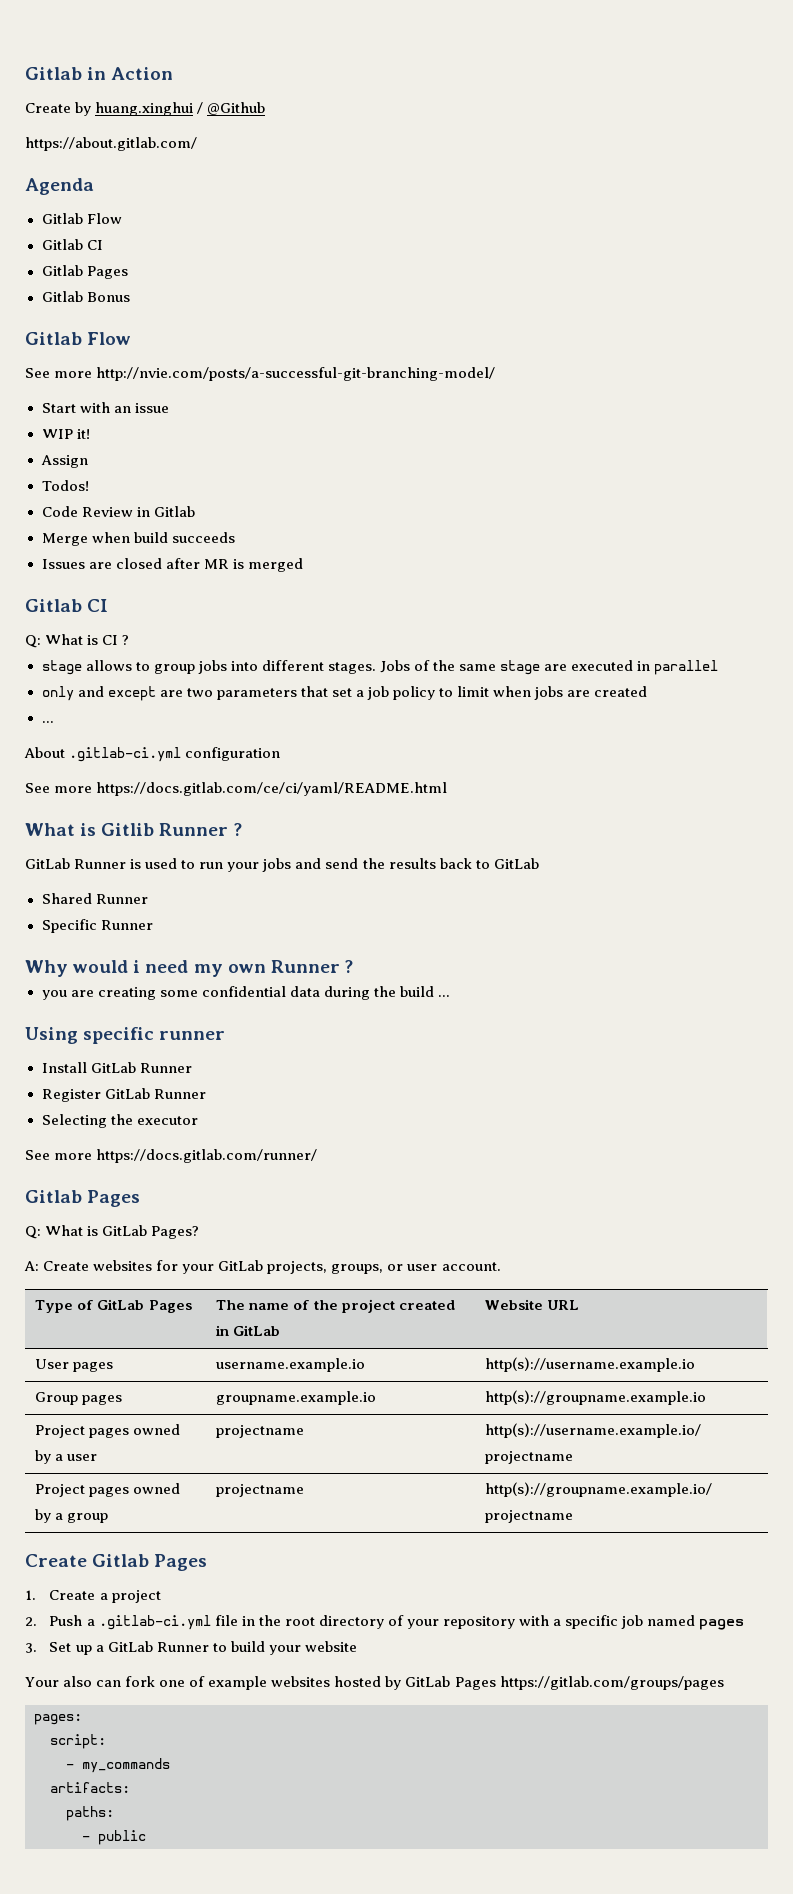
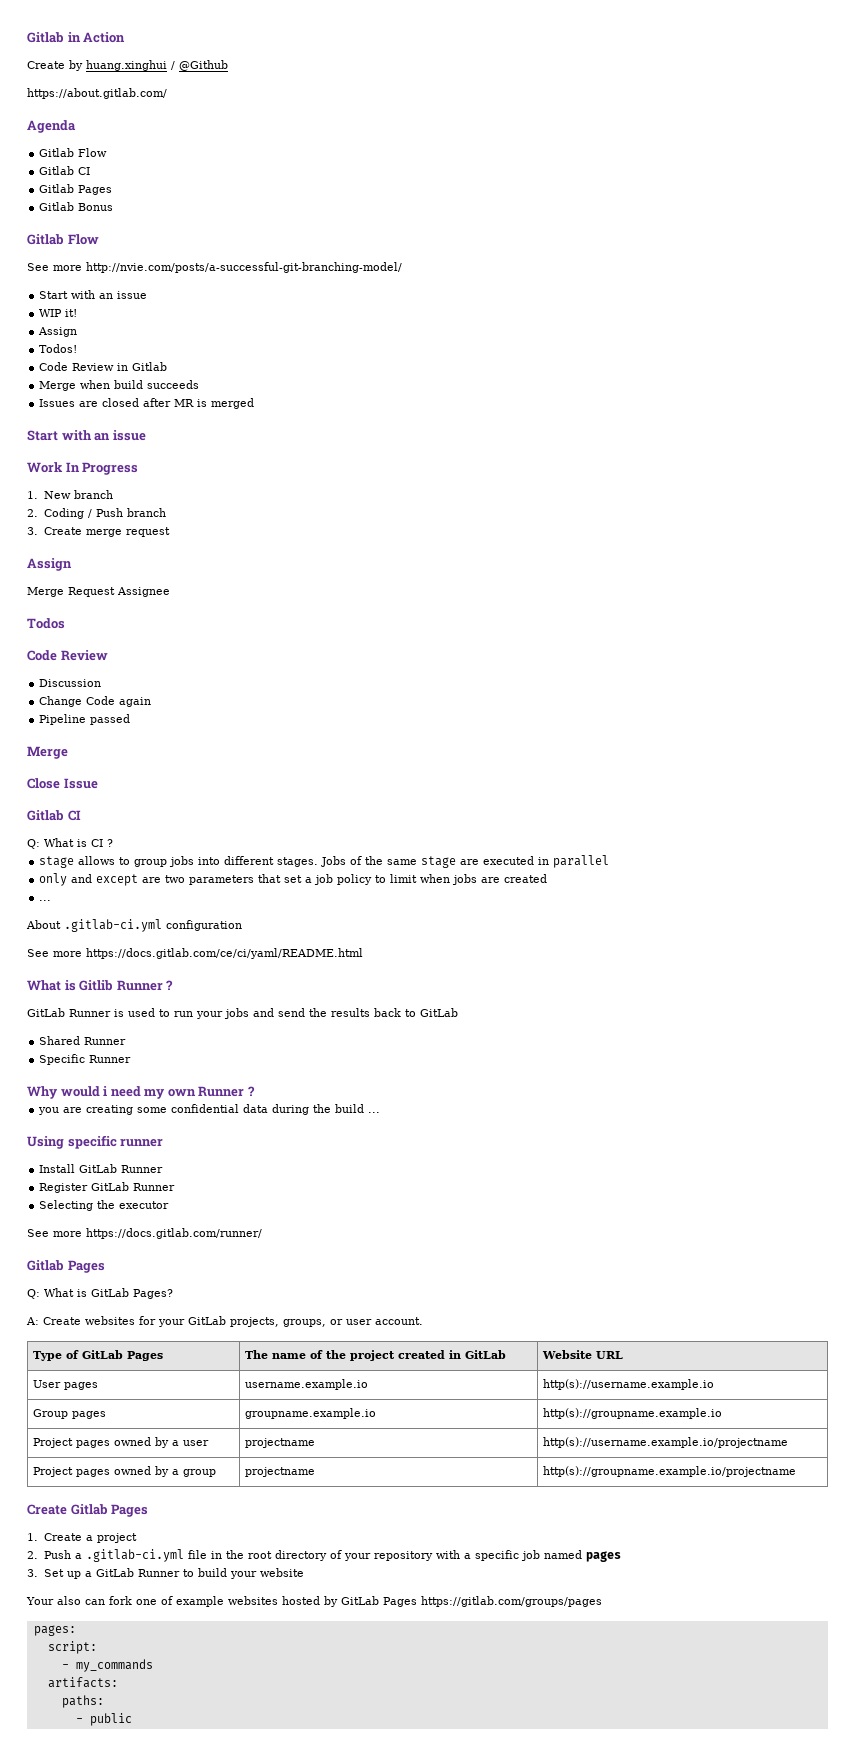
(303, 565) none -> [27,430,146,441] [27,462,139,475] [27,490,113,499] [27,508,166,519] [27,527,170,537] [27,558,72,571] [27,587,170,597] [27,618,65,629] [27,650,108,661] [39,679,102,687] [39,696,152,707] [39,714,131,725] [27,746,68,759] [27,778,98,789] // Start with an issue // Work In Progress // 1. New branch // 2. Coding / Push branch // 3. Create merge request // Assign // Merge Request Assignee // Todos // Code Review // Discussion // Change Code again // Pipeline passed // Merge // Close Issue

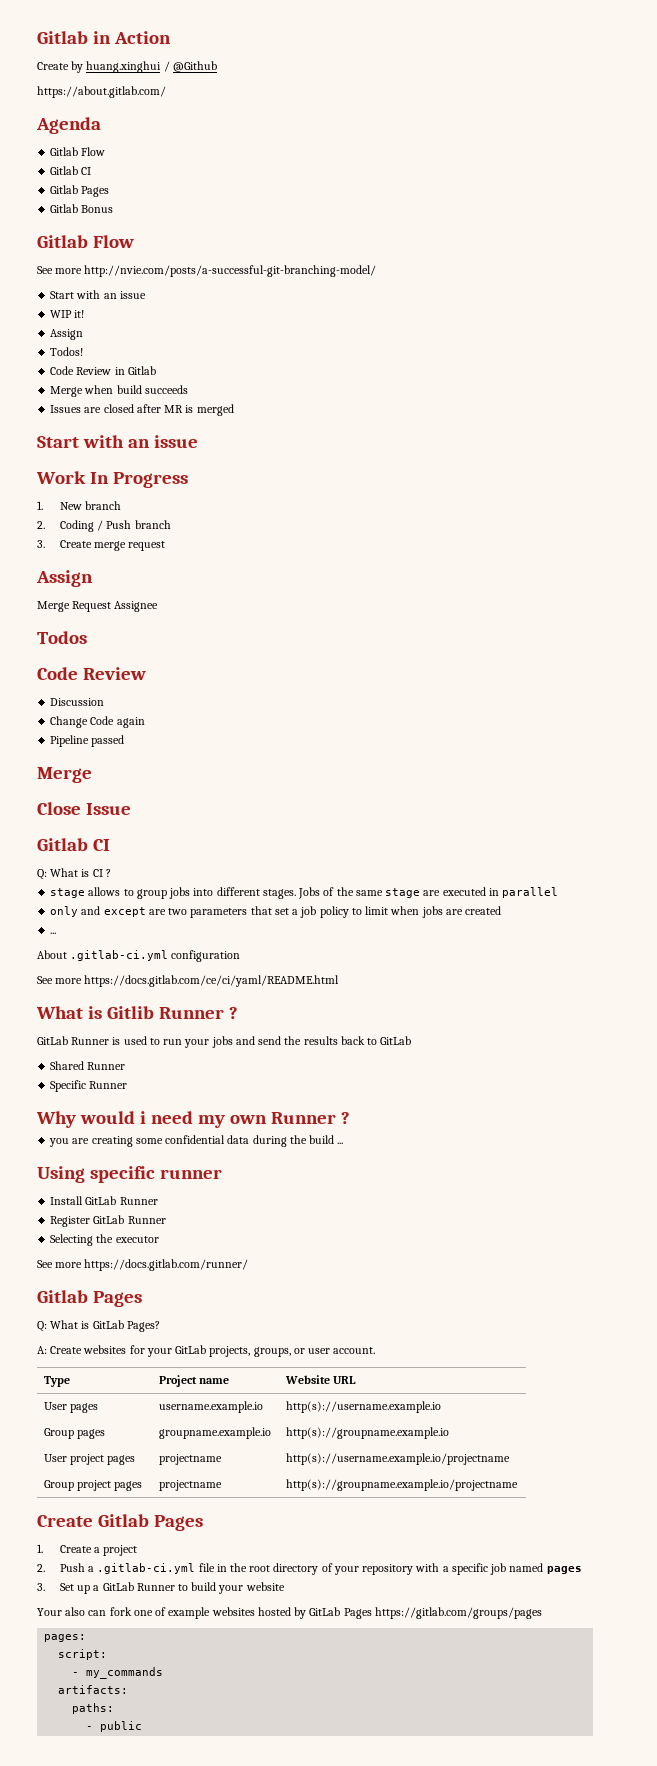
[65,1350,163,1361] [244,1350,506,1361] of GitLab Pages | The name of the project created in GitLab -> [158,1375,230,1387] | Project name
[32,1437,209,1448] Project pages owned by a user -> [43,1454,136,1465] User project pages
[32,1466,216,1477] Project pages owned by a group -> [43,1480,143,1491] Group project pages

